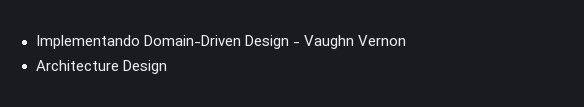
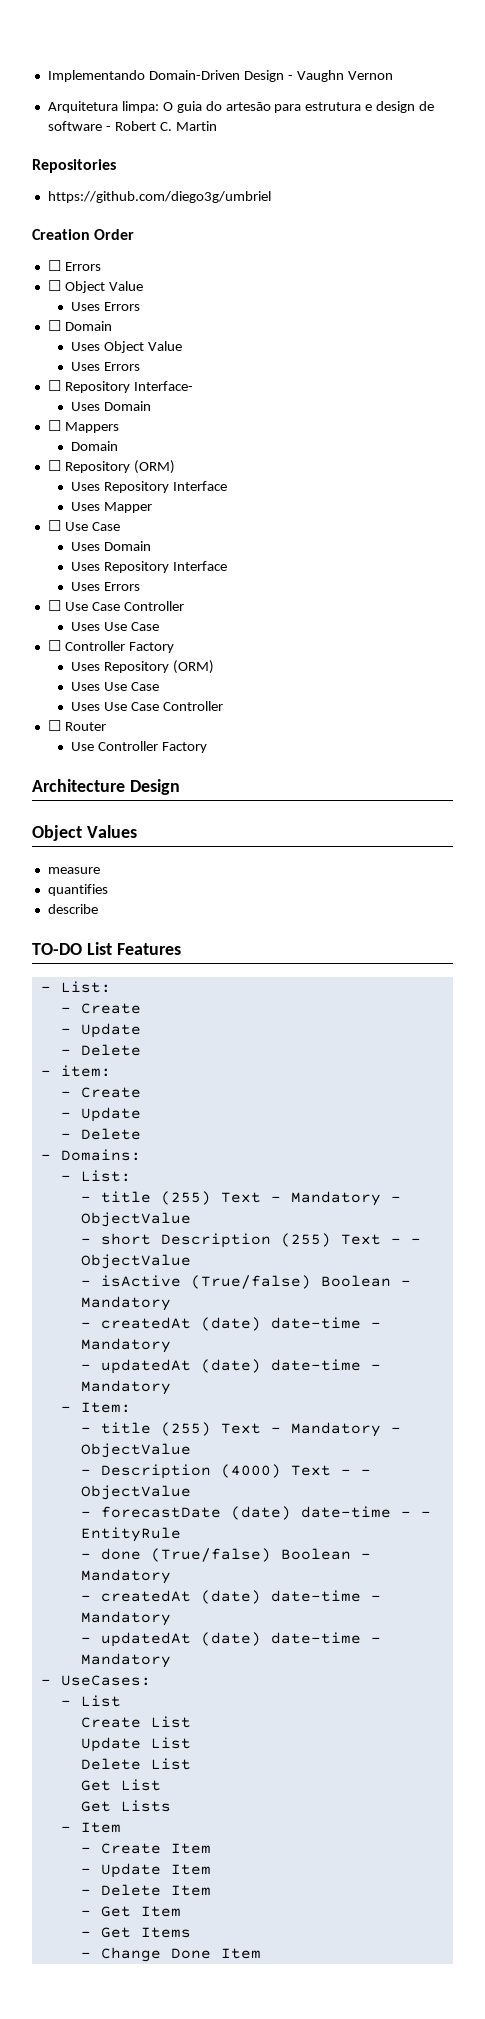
[35,60,167,74] Architecture Design -> [47,101,435,113] [47,121,217,131] [32,159,116,173] [47,191,271,203] [32,229,135,240] [47,260,101,271] [47,280,143,293] [71,302,141,311] [47,320,112,331] [71,341,183,353] [71,362,141,371] [47,380,193,393] [71,401,152,411] [47,420,119,433] [71,441,119,451] [47,460,175,474] [71,481,228,493] [71,502,153,513] [47,520,120,531] [71,541,152,551] [71,561,228,573] [71,582,141,591] [47,600,184,611] [71,622,160,631] [47,640,174,653] [71,660,215,674] [71,682,160,691] [71,701,224,711] [47,720,106,731] [71,741,208,753] [32,779,180,795] [32,825,137,841] [47,867,100,874] [47,884,108,896] [47,904,98,914] [32,942,181,955] [40,981,111,993] [60,1003,141,1014] [60,1023,141,1038] [60,1044,141,1056] [40,1065,111,1077] [60,1087,141,1098] [60,1107,141,1122] [60,1128,141,1140] [40,1149,141,1161] [60,1170,131,1182] [80,1191,401,1206] [80,1212,191,1227] [80,1233,421,1248] [80,1254,191,1269] [80,1275,411,1289] [80,1296,171,1311] [80,1317,381,1331] [80,1338,171,1353] [80,1359,381,1374] [80,1380,171,1395] [60,1402,131,1413] [80,1422,401,1437] [80,1443,191,1458] [80,1464,371,1479] [80,1485,191,1500] [80,1506,431,1520] [80,1527,181,1542] [80,1548,371,1562] [80,1569,171,1584] [80,1590,381,1604] [80,1611,171,1626] [80,1632,381,1647] [80,1653,171,1668] [40,1675,151,1686] [60,1695,121,1707] [80,1716,191,1728] [80,1737,191,1752] [80,1758,191,1770] [80,1779,161,1791] [80,1800,171,1812] [60,1822,121,1833] [80,1843,211,1854] [80,1863,211,1878] [80,1884,211,1896] [80,1906,181,1917] [80,1927,191,1938] [80,1947,261,1962] Arquitetura limpa: O guia do artesão para estrutura e design de software - Robert C. Martin // Repositories // https://github.com/diego3g/umbriel // Creation Order // ☐ Errors // ☐ Object Value // Uses Errors // ☐ Domain // Uses Object Value // Uses Errors // ☐ Repository Interface- // Uses Domain // ☐ Mappers // Domain // ☐ Repository (ORM) // Uses Repository Interface // Uses Mapper // ☐ Use Case // Uses Domain // Uses Repository Interface // Uses Errors // ☐ Use Case Controller // Uses Use Case // ☐ Controller Factory // Uses Repository (ORM) // Uses Use Case // Uses Use Case Controller // ☐ Router // Use Controller Factory // Architecture Design // Object Values // measure // quantifies // describe // TO-DO List Features // - List: // - Create // - Update // - Delete // - item: // - Create // - Update // - Delete // - Domains: // - List: // - title (255) Text - Mandatory - ObjectValue // - short Description (255) Text - - ObjectValue // - isActive (True/false) Boolean - Mandatory // - createdAt (date) date-time - Mandatory // - updatedAt (date) date-time - Mandatory // - Item: // - title (255) Text - Mandatory - ObjectValue // - Description (4000) Text - - ObjectValue // - forecastDate (date) date-time - - EntityRule // - done (True/false) Boolean - Mandatory // - createdAt (date) date-time - Mandatory // - updatedAt (date) date-time - Mandatory // - UseCases: // - List // Create List // Update List // Delete List // Get List // Get Lists // - Item // - Create Item // - Update Item // - Delete Item // - Get Item // - Get Items // - Change Done Item

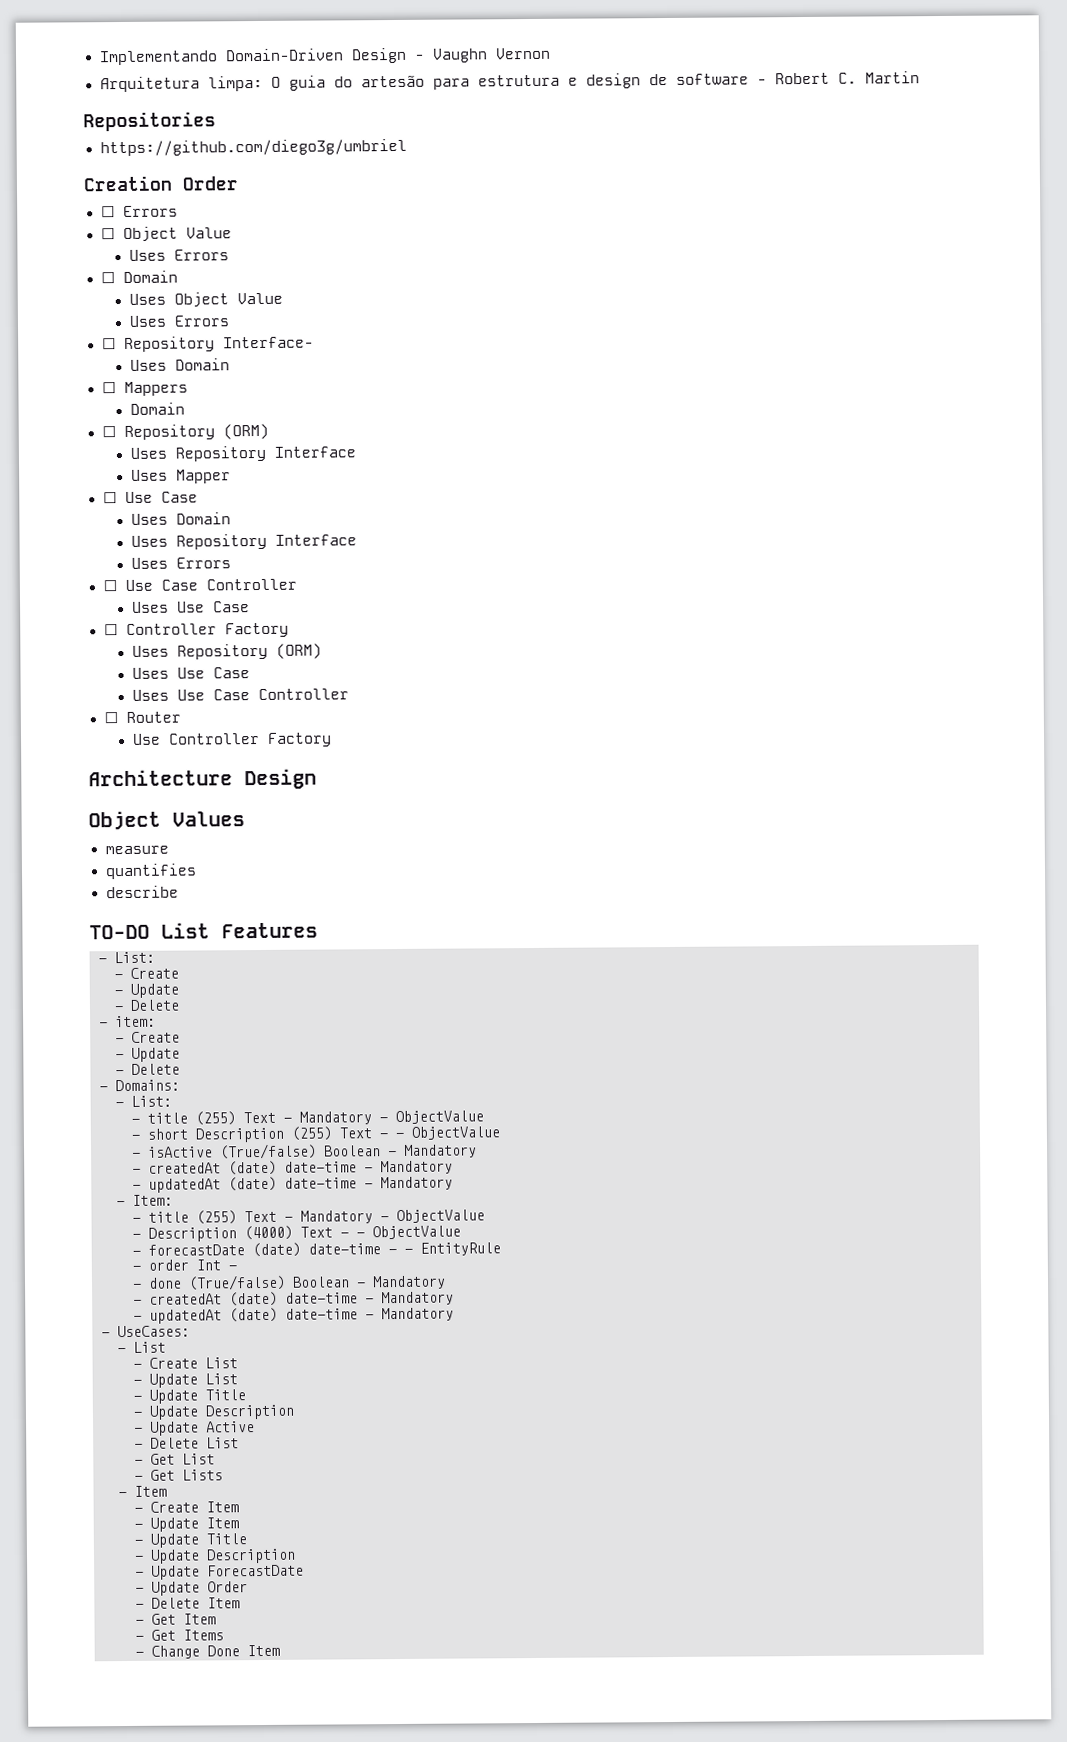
(181, 1534) none -> [132,1259,237,1271] // - order Int -
(121, 1701) none -> [133,1363,142,1369] -
(191, 1722) none -> [133,1379,142,1385] -
(191, 1743) none -> [133,1389,246,1404] [133,1404,295,1420] [134,1421,255,1436] [134,1443,143,1449] - Update Title // - Update Description // - Update Active // -
(191, 1764) none -> [134,1459,143,1465] -
(161, 1785) none -> [134,1475,143,1481] -
(211, 1869) none -> [134,1533,247,1548] [135,1548,296,1564] [135,1564,304,1580] [135,1581,248,1596] // - Update Title // - Update Description // - Update ForecastDate // - Update Order

